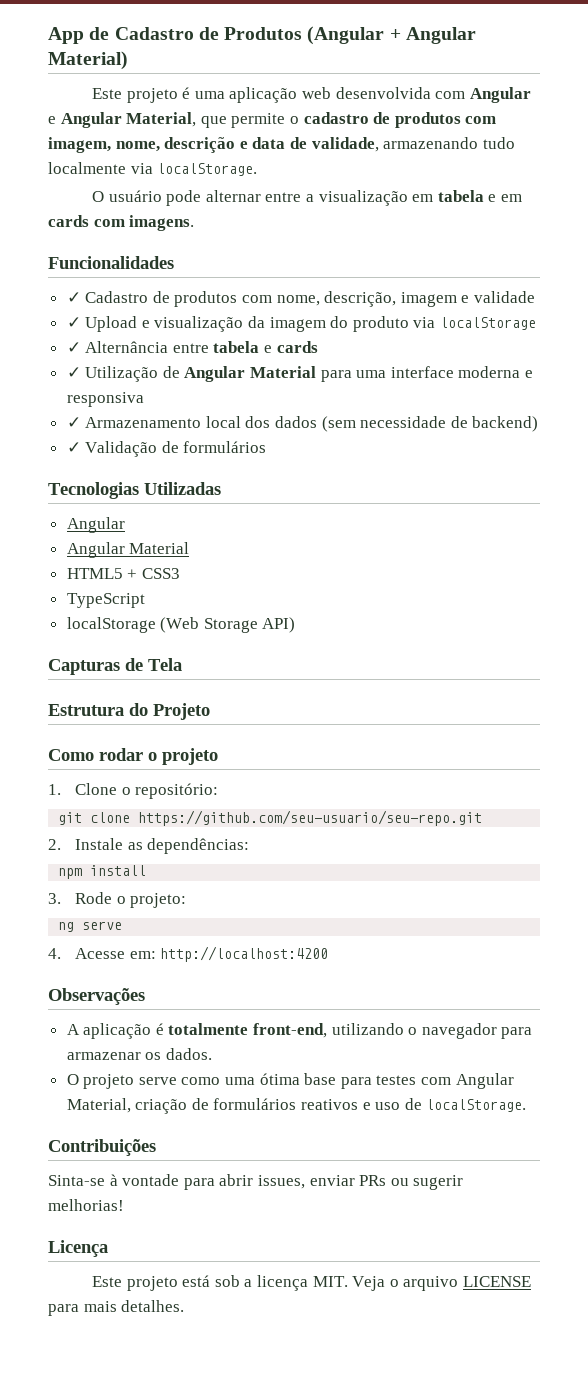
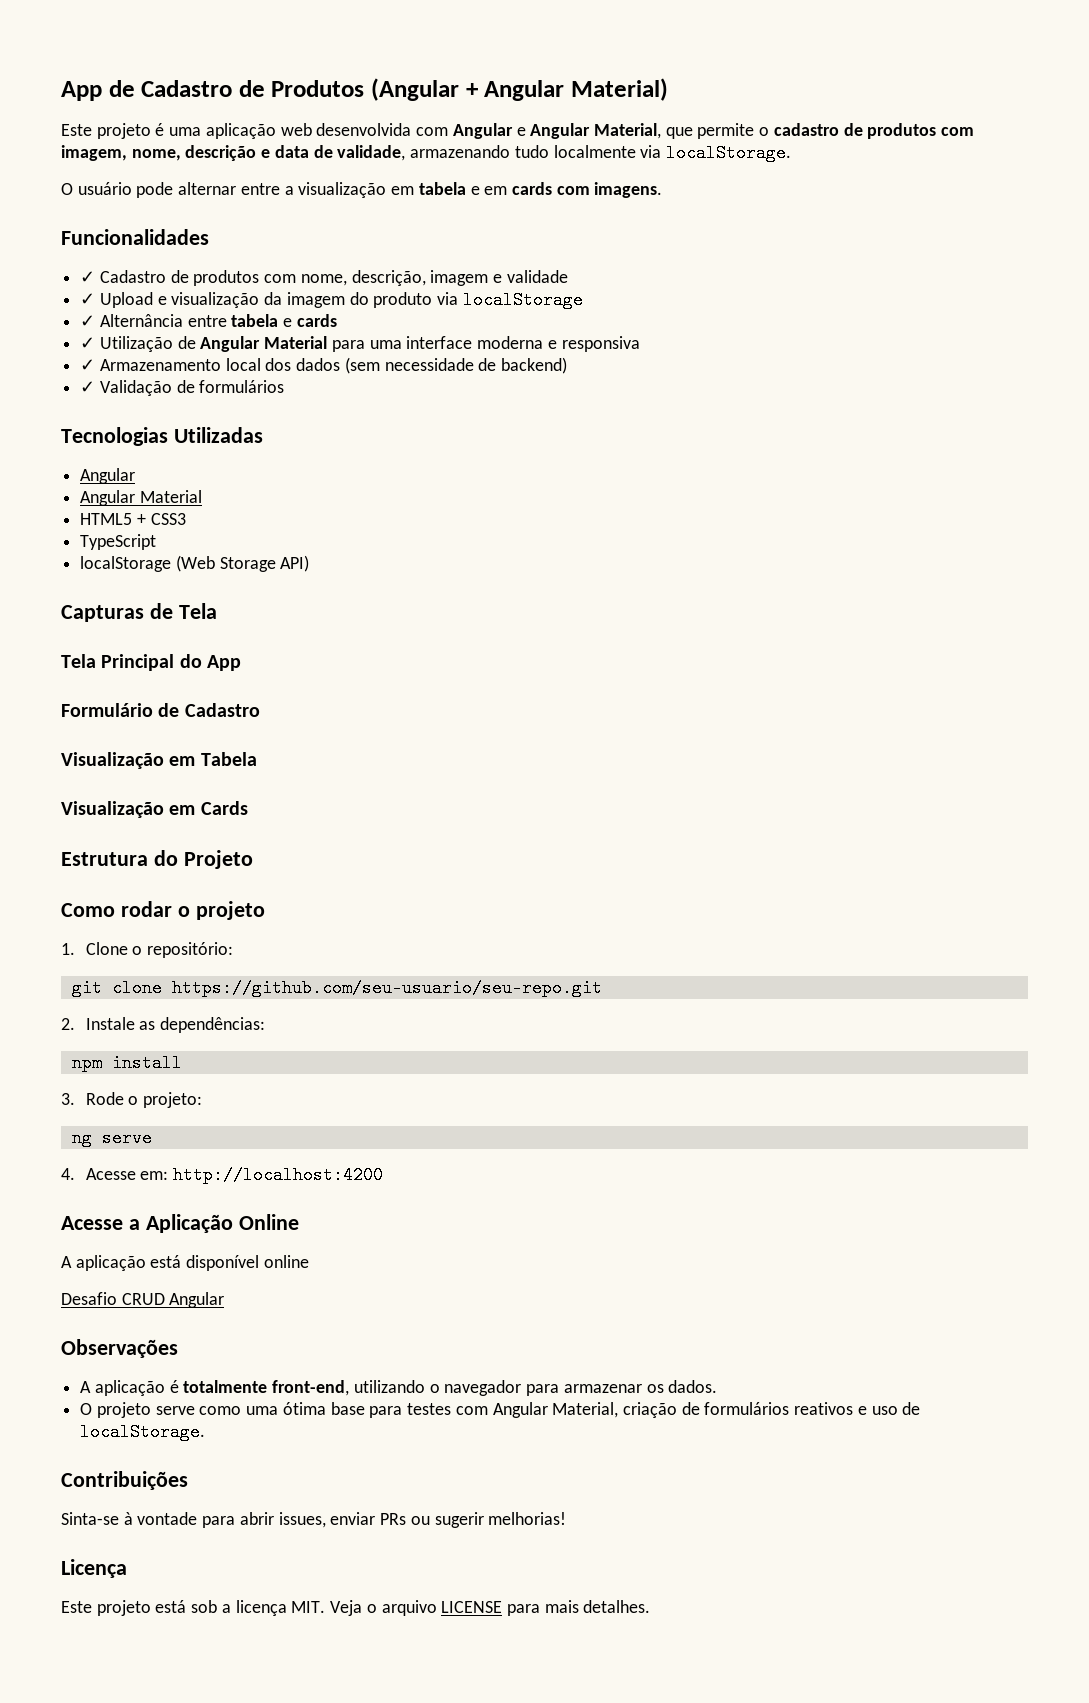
(182, 664) none -> [61,654,241,671] [61,703,260,717] [61,752,257,769] [61,801,248,818] // Tela Principal do App // Formulário de Cadastro // Visualização em Tabela // Visualização em Cards
(329, 954) none -> [61,1214,299,1233] [61,1255,309,1271] [61,1292,225,1308] // Acesse a Aplicação Online // A aplicação está disponível online // Desafio CRUD Angular

